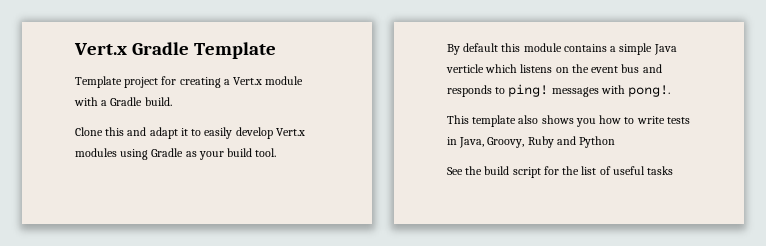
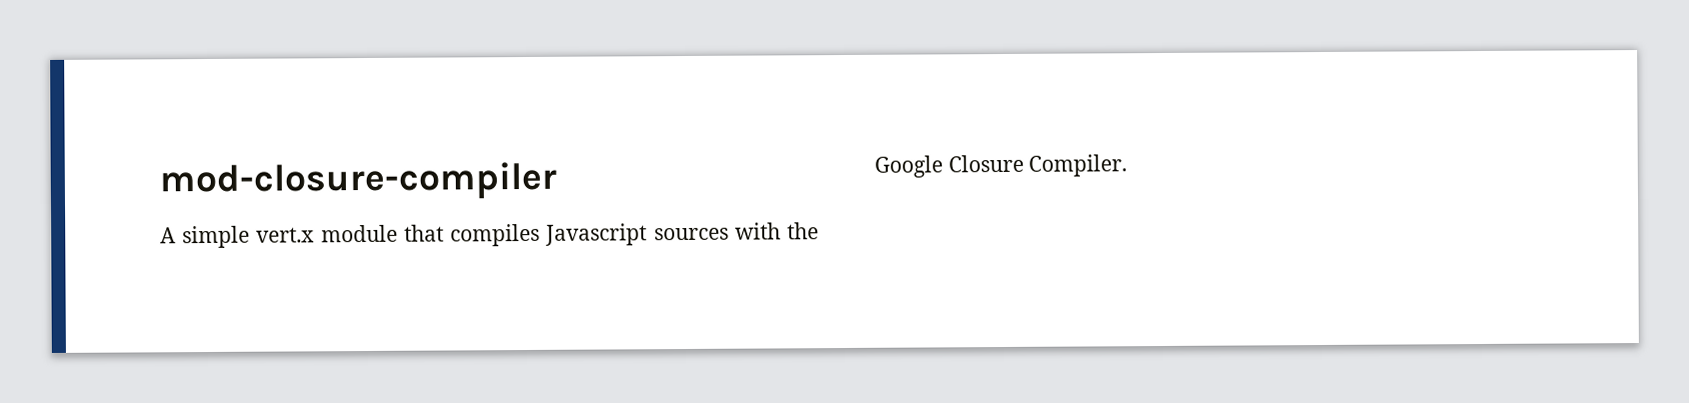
[74,42,276,59] [75,76,304,88] [74,97,172,106] [75,127,305,139] [75,148,277,160] [447,43,677,55] [446,64,662,73] [447,84,671,97] [447,115,690,127] [447,136,616,148] [447,166,674,178] Vert.x Gradle Template // Template project for creating a Vert.x module with a Gradle build. // Clone this and adapt it to easily develop Vert.x modules using Gradle as your build tool. // By default this module contains a simple Java verticle which listens on the event bus and responds to ping! messages with pong!. // This template also shows you how to write tests in Java, Groovy, Ruby and Python // See the build script for the list of useful tasks -> [159,161,557,201] [160,222,819,249] [874,154,1128,178] mod-closure-compiler // A simple vert.x module that compiles Javascript sources with the Google Closure Compiler.

